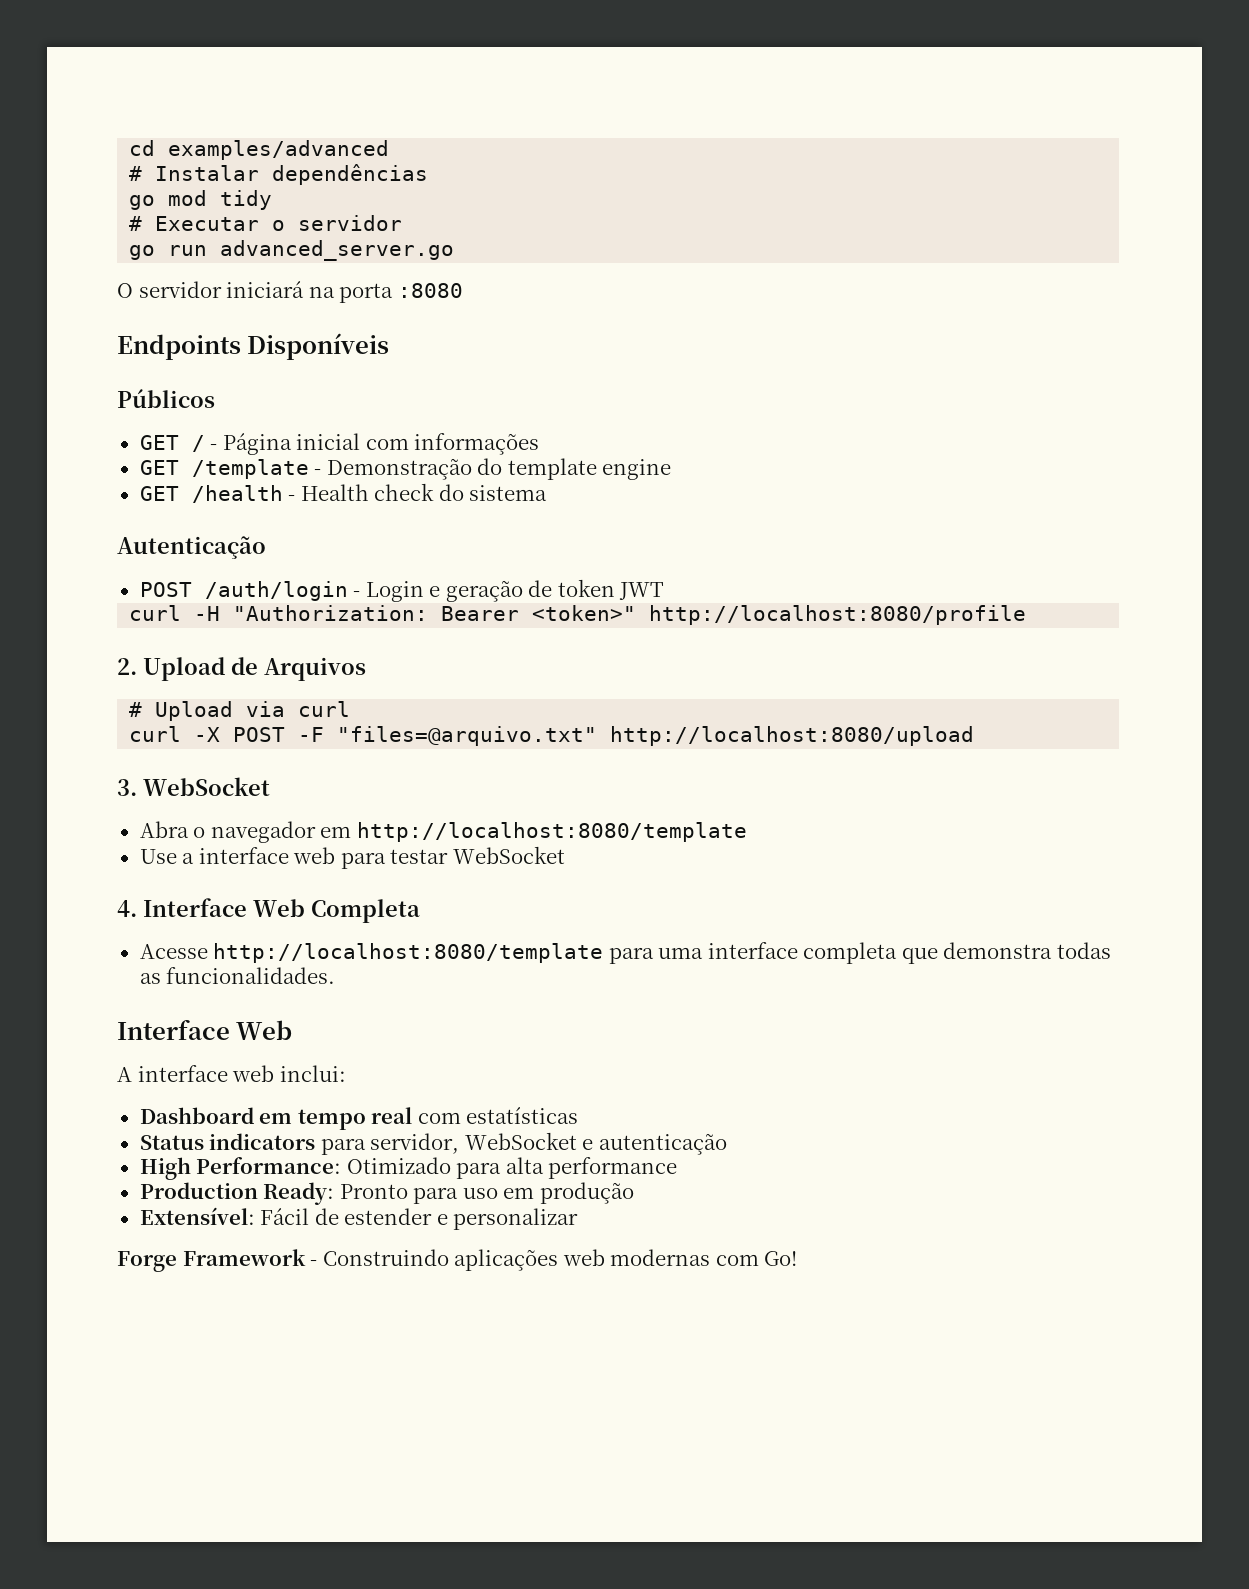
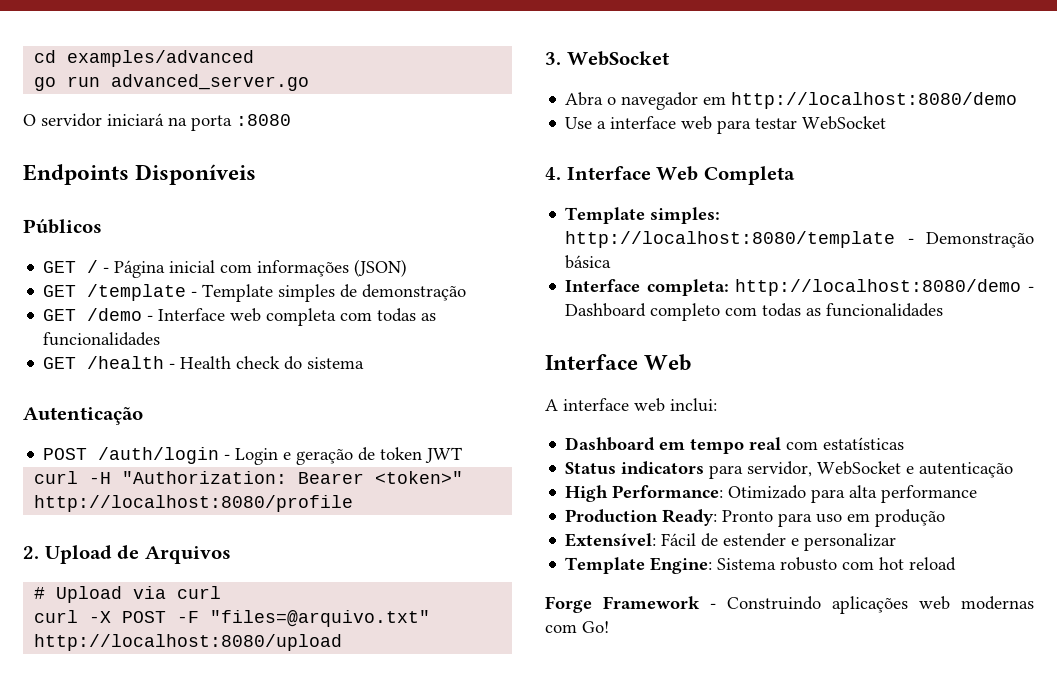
[129,164,429,185] [129,190,273,210] [129,215,403,231] // # Instalar dependências // go mod tidy // # Executar o servidor -> (255, 58) none
(540, 444) none -> [354,259,408,277] (JSON)
[326,458,672,480] Demonstração do template engine -> [202,284,467,302] [43,308,437,326] [43,332,161,346] Template simples de demonstração // GET /demo - Interface web completa com todas as funcionalidades
[356,822,747,842] http://localhost:8080/template -> [731,92,1018,109] http://localhost:8080/demo
[139,942,1111,964] [139,967,336,984] Acesse http://localhost:8080/template para uma interface completa que demonstra todas as funcionalidades. -> [565,207,721,224] [565,231,1034,248] [565,255,612,269] [565,279,1034,296] [565,303,944,321] Template simples: http://localhost:8080/template - Demonstração básica // Interface completa: http://localhost:8080/demo - Dashboard completo com todas as funcionalidades
(579, 1219) none -> [565,557,957,574] // Template Engine: Sistema robusto com hot reload

